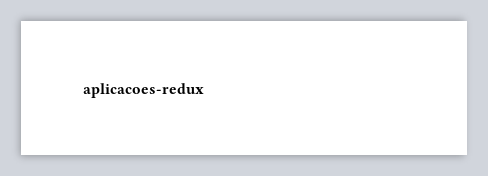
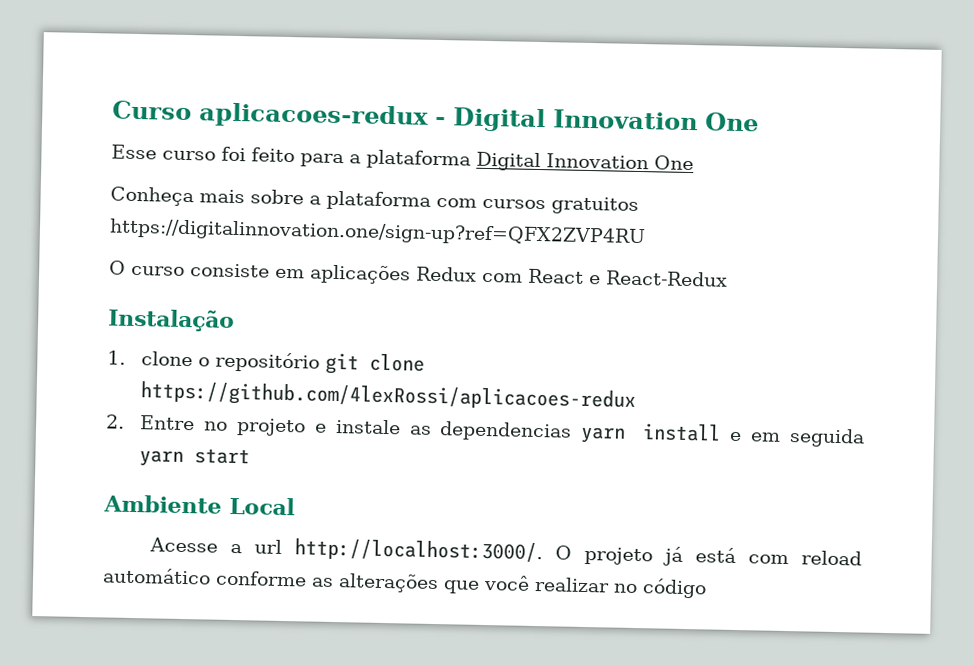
[83,83,204,98] aplicacoes-redux -> [112,100,759,133] [111,144,694,172] [110,186,639,215] [109,218,646,248] [109,260,728,287] [107,308,235,332] [107,350,426,375] [140,381,637,412] [106,414,865,448] [139,448,251,468] [103,494,295,516] [149,537,863,566] [102,567,707,599] Curso aplicacoes-redux - Digital Innovation One // Esse curso foi feito para a plataforma Digital Innovation One // Conheça mais sobre a plataforma com cursos gratuitos https://digitalinnovation.one/sign-up?ref=QFX2ZVP4RU // O curso consiste em aplicações Redux com React e React-Redux // Instalação // 1. clone o repositório git clone https://github.com/4lexRossi/aplicacoes-redux // 2. Entre no projeto e instale as dependencias yarn install e em seguida yarn start // Ambiente Local // Acesse a url http://localhost:3000/. O projeto já está com reload automático conforme as alterações que você realizar no código

